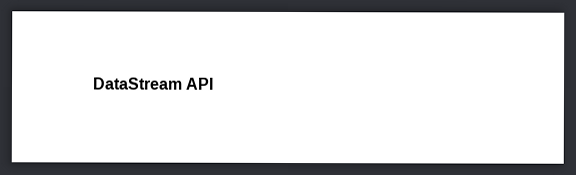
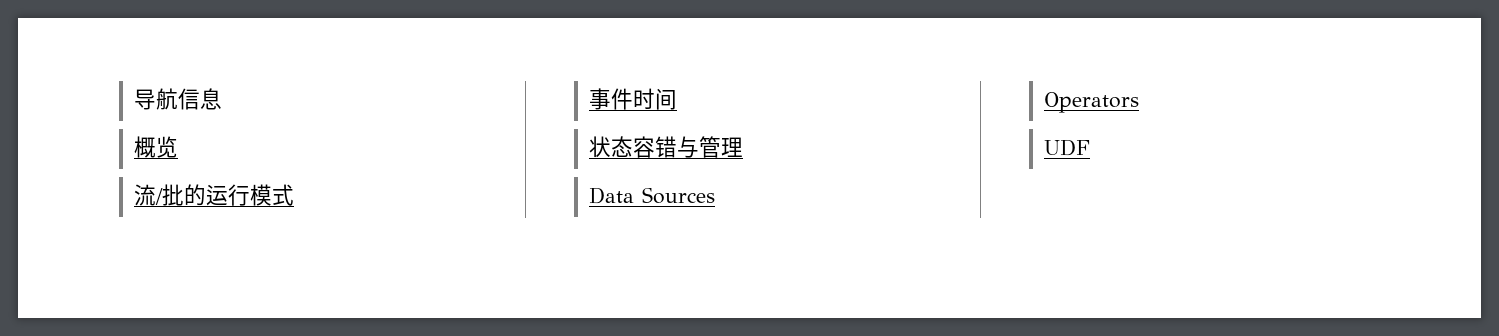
[92,77,215,90] DataStream API -> [134,88,223,110] [134,136,179,158] [134,184,295,206] [589,88,678,110] [589,136,744,158] [589,187,716,204] [1044,92,1140,113] [1044,139,1091,156] 导航信息 // 概览 // 流/批的运行模式 // 事件时间 // 状态容错与管理 // Data Sources // Operators // UDF

